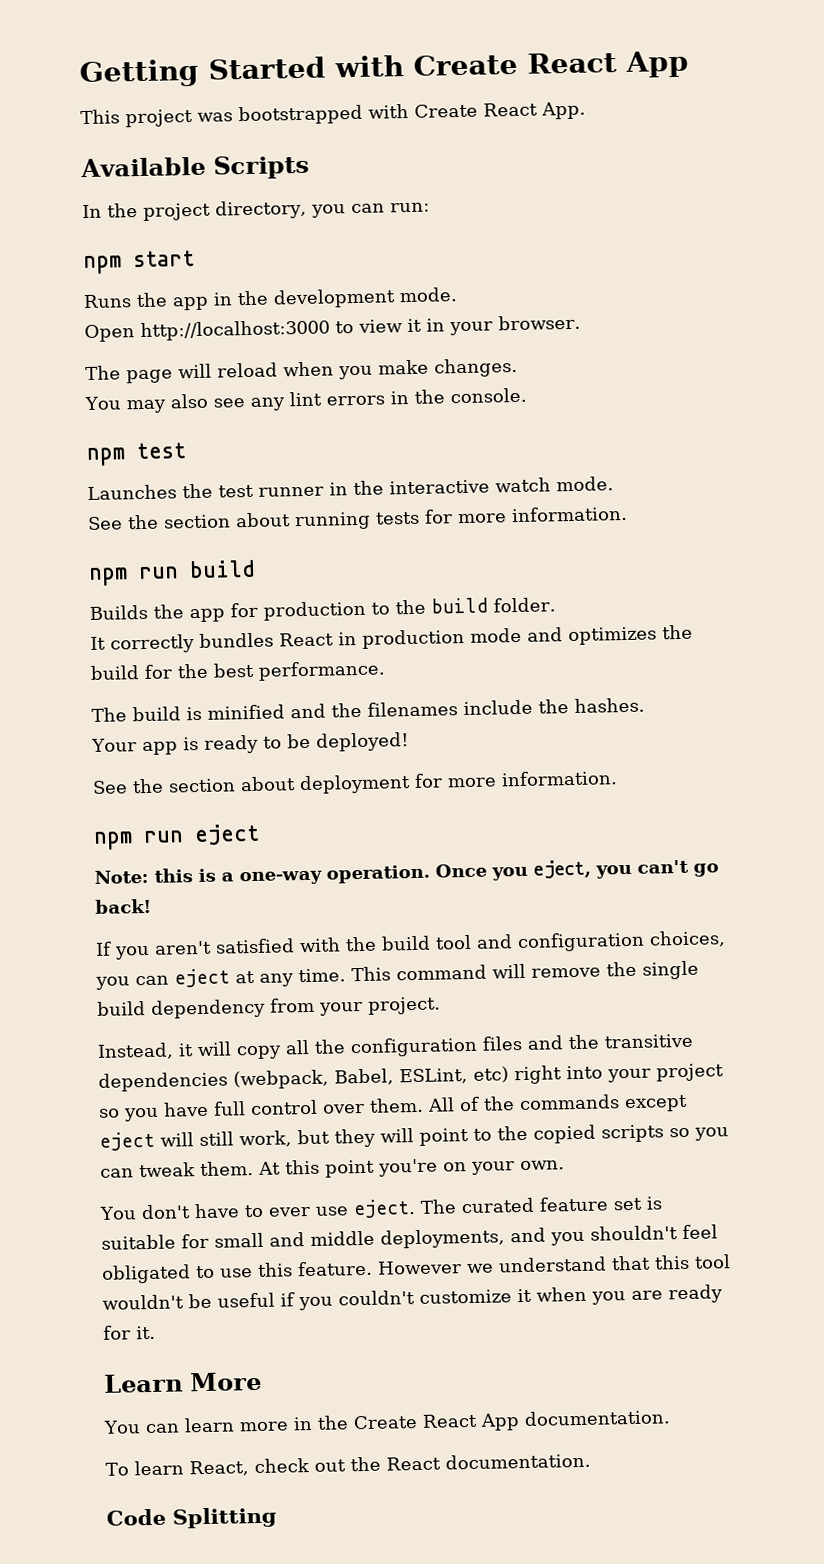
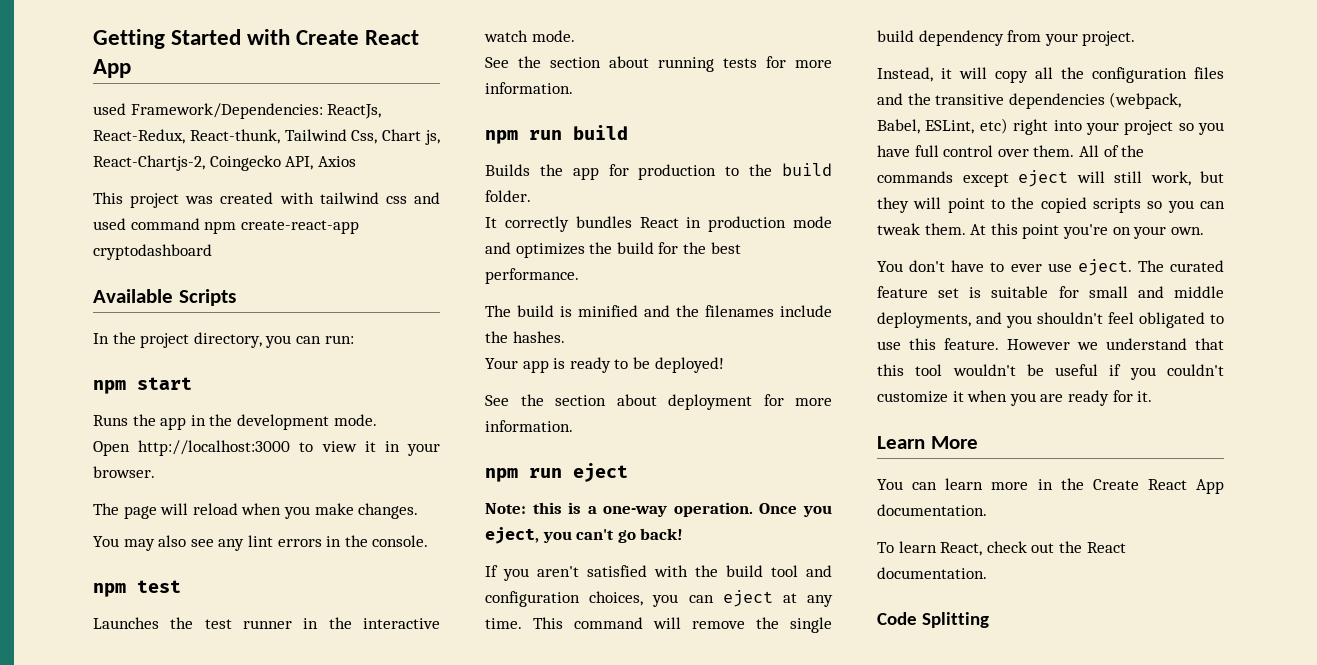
[80,101,586,128] This project was bootstrapped with Create React App. -> [93,103,382,119] [93,129,441,145] [93,155,356,171] [93,192,440,208] [93,218,359,234] [93,244,212,260] used Framework/Dependencies: ReactJs, React-Redux, React-thunk, Tailwind Css, Chart js, React-Chartjs-2, Coingecko API, Axios // This project was created with tailwind css and used command npm create-react-app cryptodashboard

